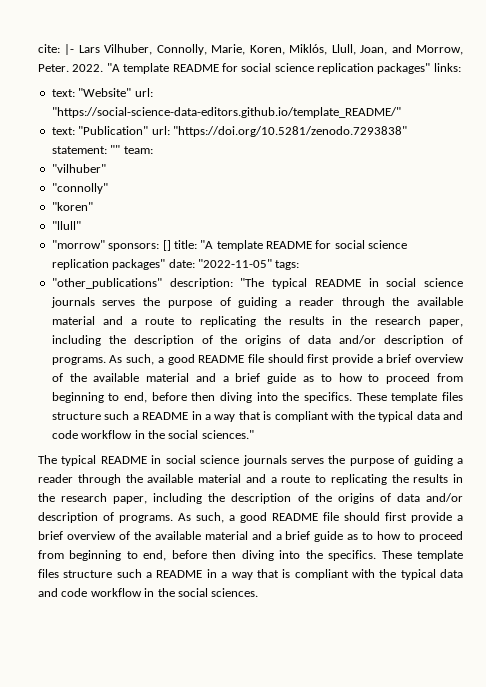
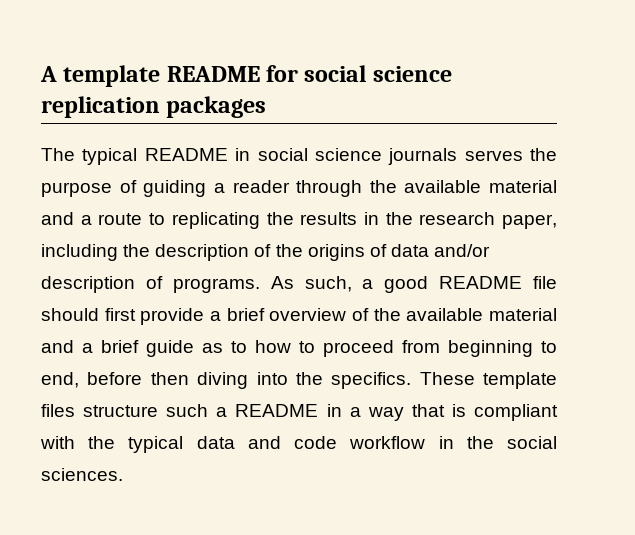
[38,44,463,55] [38,63,461,74] [51,88,153,97] [51,107,401,118] [51,126,407,137] [51,145,153,154] [51,164,106,173] [51,183,108,194] [51,202,93,211] [51,221,81,230] [51,240,408,251] [51,259,300,270] [51,278,463,289] [50,297,464,308] [51,316,464,327] [51,335,464,346] [51,354,464,365] [51,373,464,384] [51,392,464,403] [51,411,463,422] [51,430,254,439] cite: |- Lars Vilhuber, Connolly, Marie, Koren, Miklós, Llull, Joan, and Morrow, Peter. 2022. "A template README for social science replication packages" links: // text: "Website" url: "https://social-science-data-editors.github.io/template_README/" // text: "Publication" url: "https://doi.org/10.5281/zenodo.7293838" statement: "" team: // "vilhuber" // "connolly" // "koren" // "llull" // "morrow" sponsors: [] title: "A template README for social science replication packages" date: "2022-11-05" tags: // "other_publications" description: "The typical README in social science journals serves the purpose of guiding a reader through the available material and a route to replicating the results in the research paper, including the description of the origins of data and/or description of programs. As such, a good README file should first provide a brief overview of the available material and a brief guide as to how to proceed from beginning to end, before then diving into the specifics. These template files structure such a README in a way that is compliant with the typical data and code workflow in the social sciences." -> [40,65,452,87] [41,96,267,118] A template README for social science replication packages

